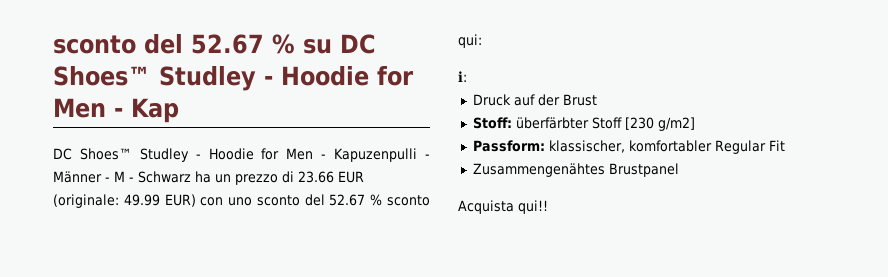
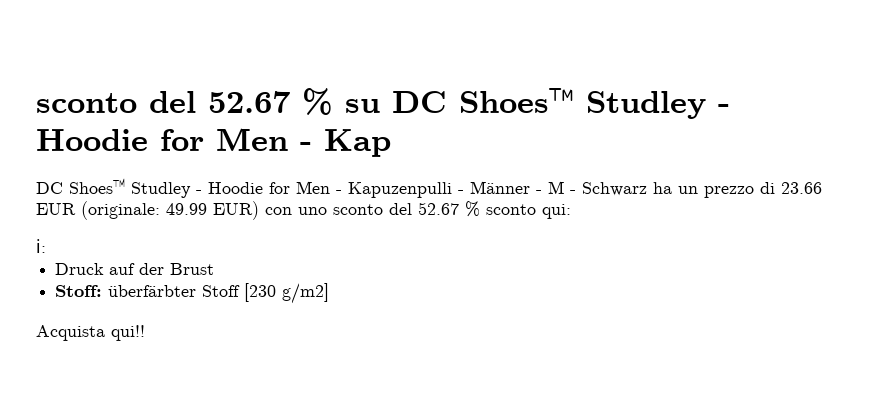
[472,140,785,154] [472,163,679,177] // Passform: klassischer, komfortabler Regular Fit // Zusammengenähtes Brustpanel -> (330, 293) none

